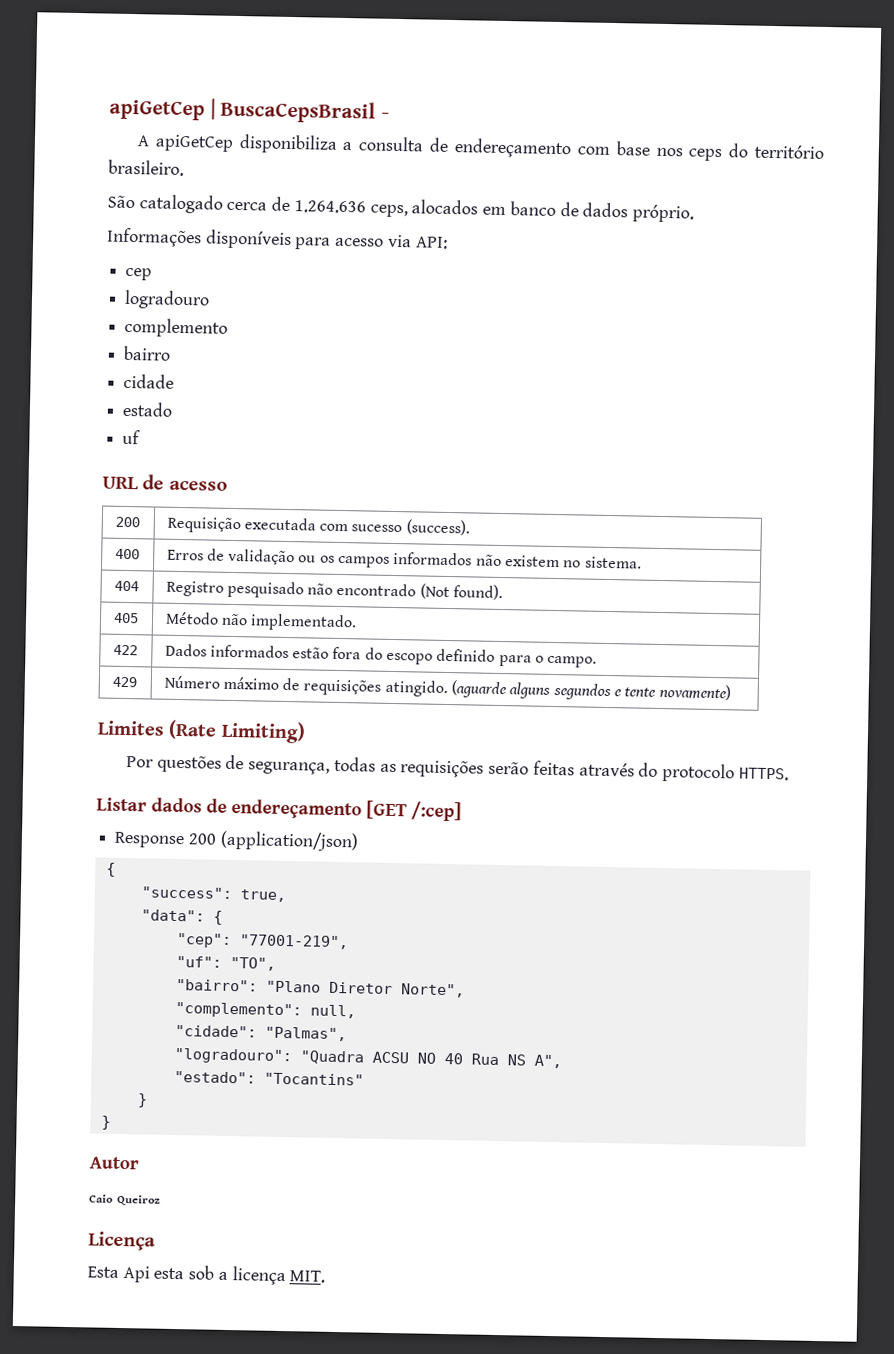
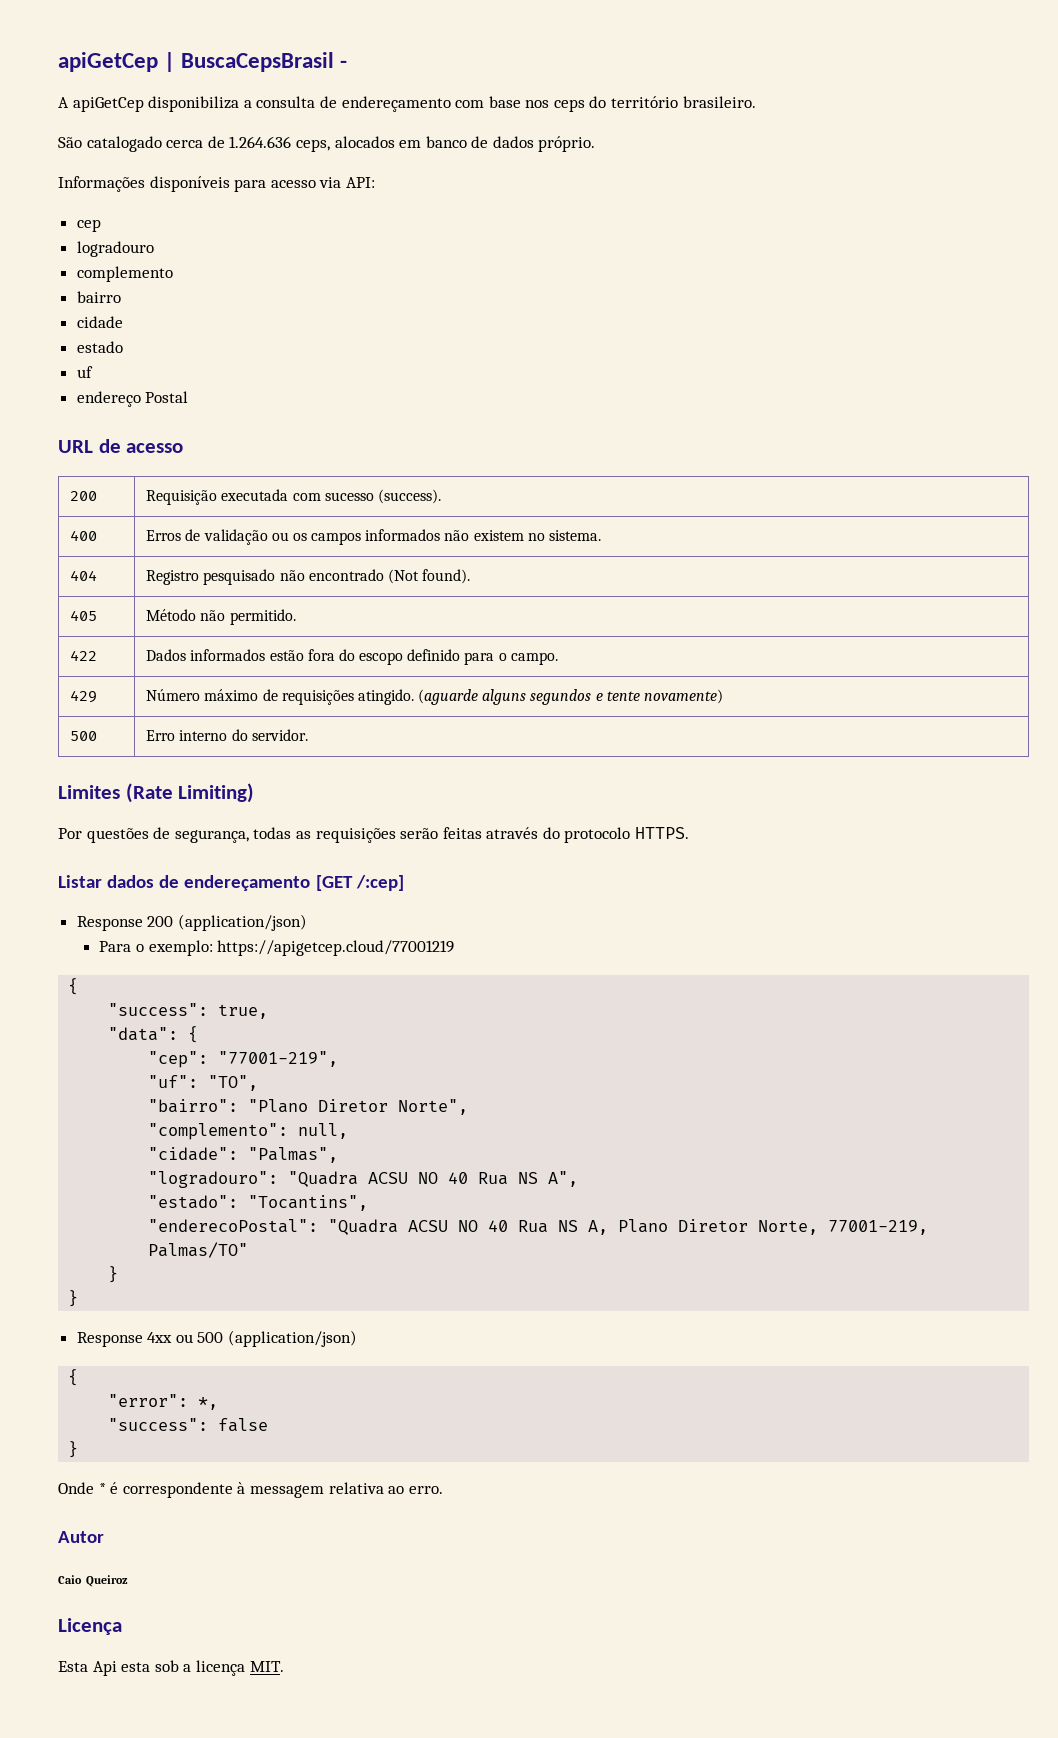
(142, 437) none -> [76,391,189,407] // endereço Postal
[250,613,358,632] implementado. -> [229,609,296,625] permitido.
(731, 692) none -> [70,731,98,741] [146,729,308,741] // 500 | Erro interno do servidor.
(359, 841) none -> [99,940,455,956] // Para o exemplo: https://apigetcep.cloud/77001219
[263,1072,364,1086] [136,1093,148,1108] [100,1115,111,1130] "Tocantins" // } // } -> [248,1195,369,1211] [148,1219,929,1235] [148,1242,249,1258] [108,1266,119,1283] [68,1290,79,1307] [76,1330,358,1347] [68,1369,79,1386] [108,1394,219,1410] [108,1418,269,1432] [68,1441,79,1458] [58,1482,443,1498] "Tocantins", // "enderecoPostal": "Quadra ACSU NO 40 Rua NS A, Plano Diretor Norte, 77001-219, Palmas/TO" // } // } // Response 4xx ou 500 (application/json) // { // "error": *, // "success": false // } // Onde * é correspondente à messagem relativa ao erro.

